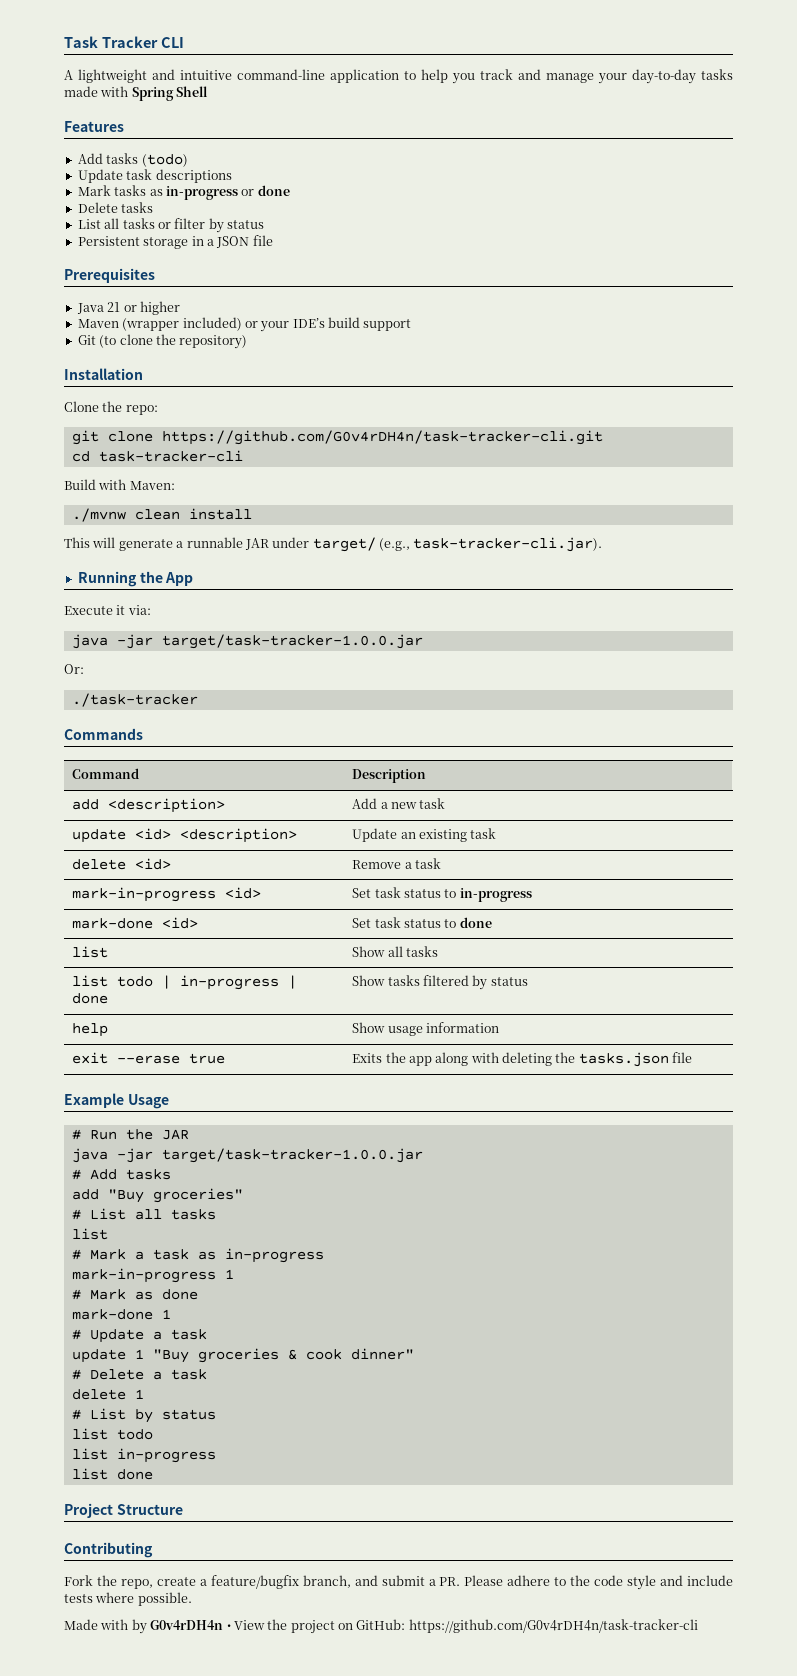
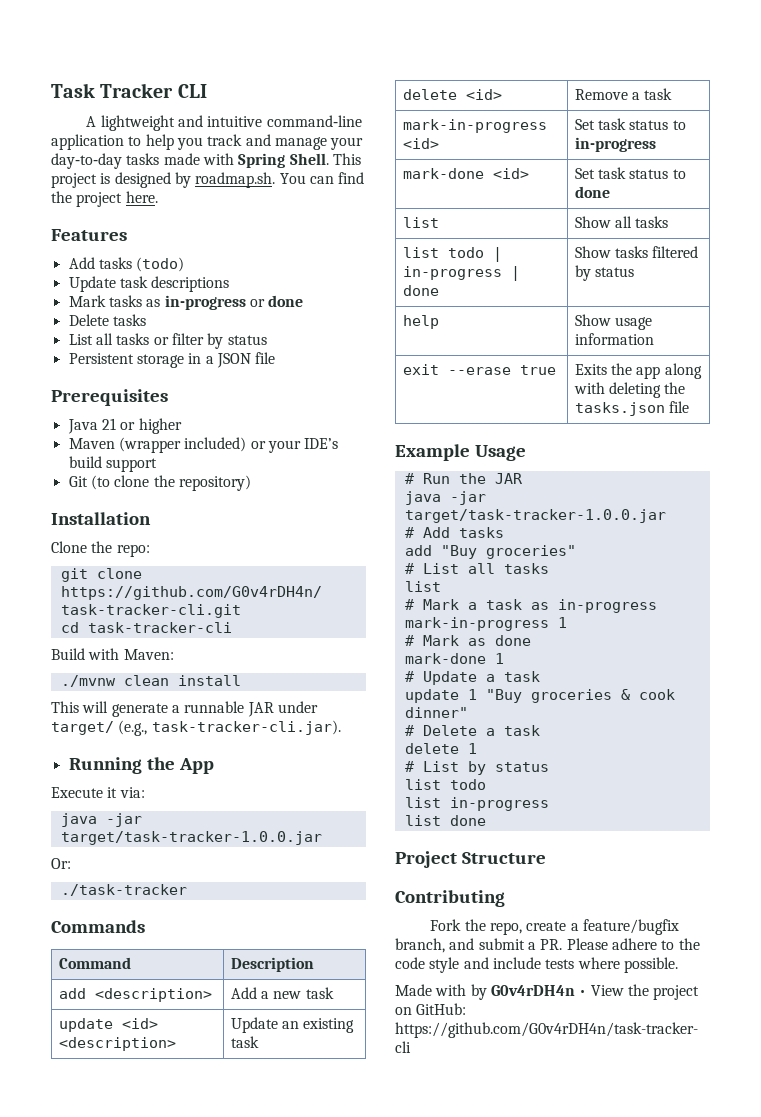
[176,86,209,97] Shell -> [289,153,361,165] [51,172,365,188] [51,191,158,207] Shell. This project is designed by roadmap.sh. You can find the project here.

